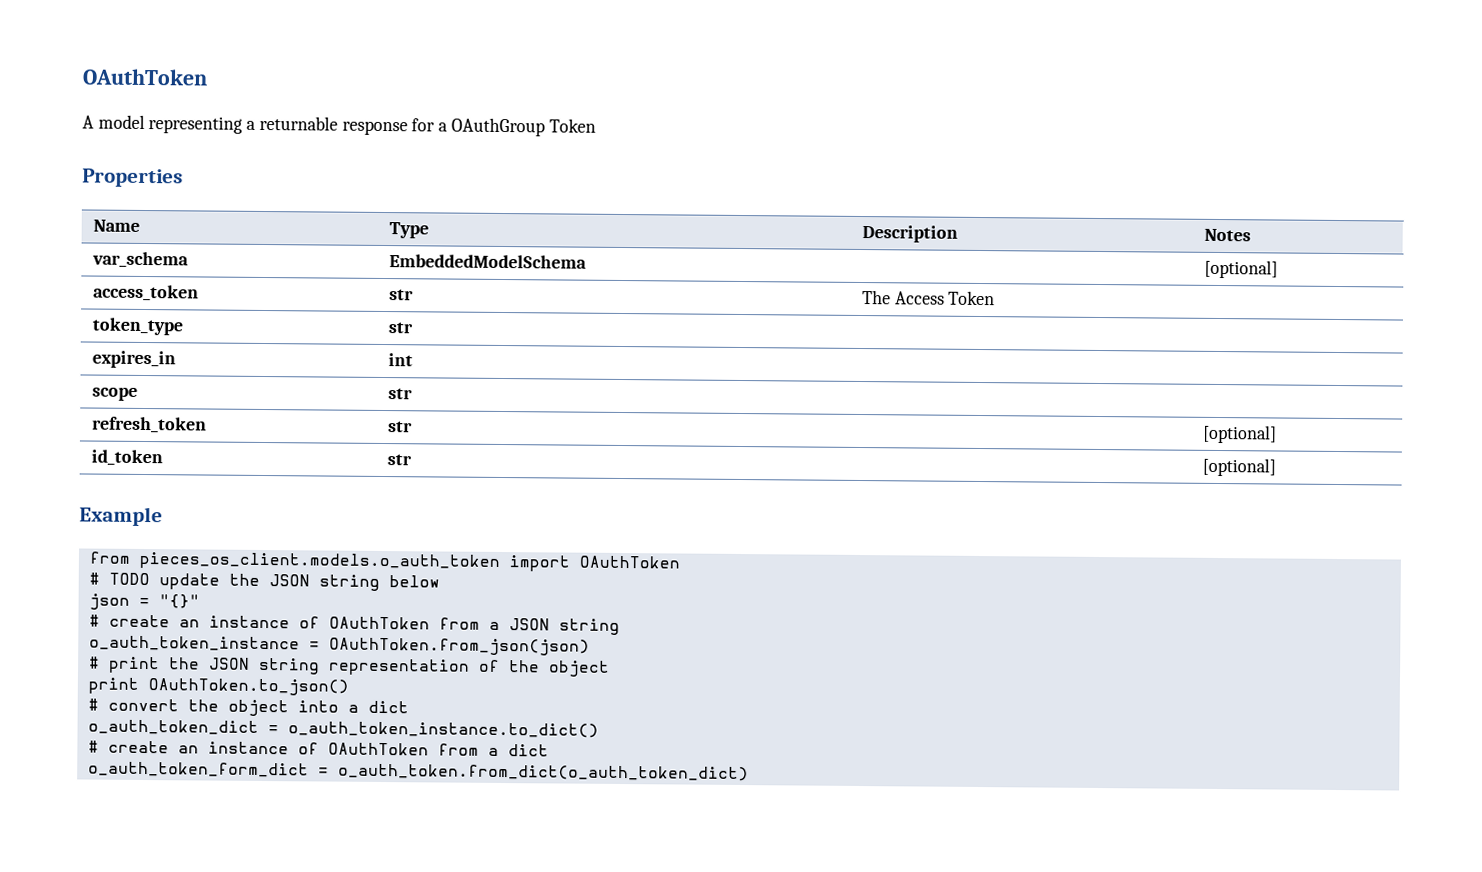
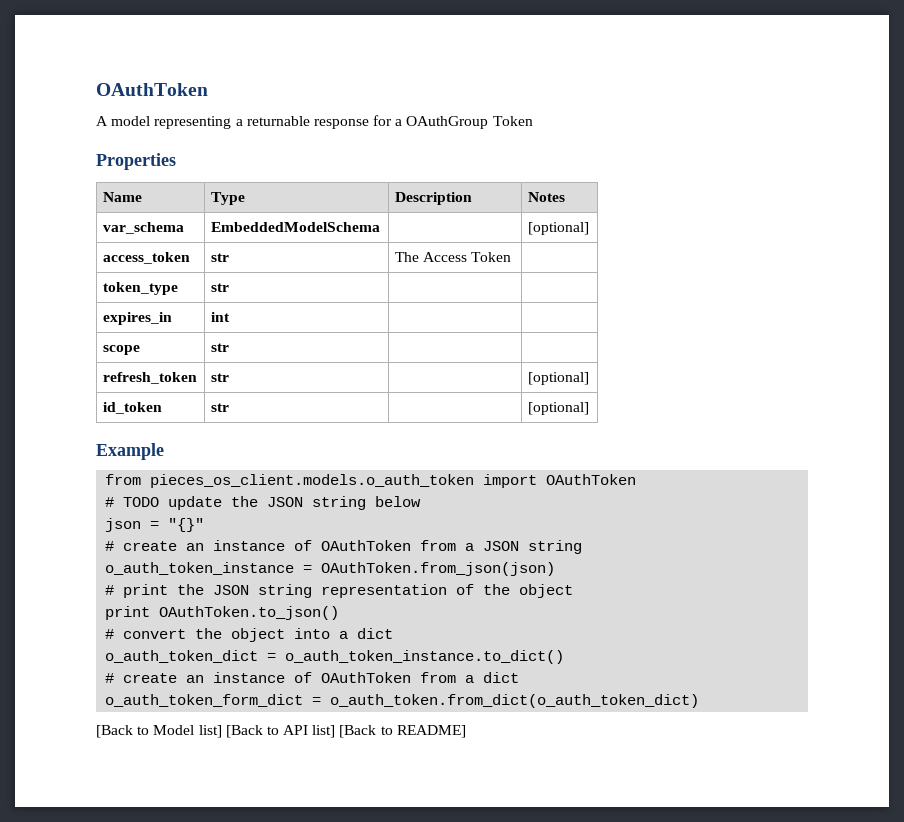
(749, 772) none -> [96,725,466,738] // [Back to Model list] [Back to API list] [Back to README]

